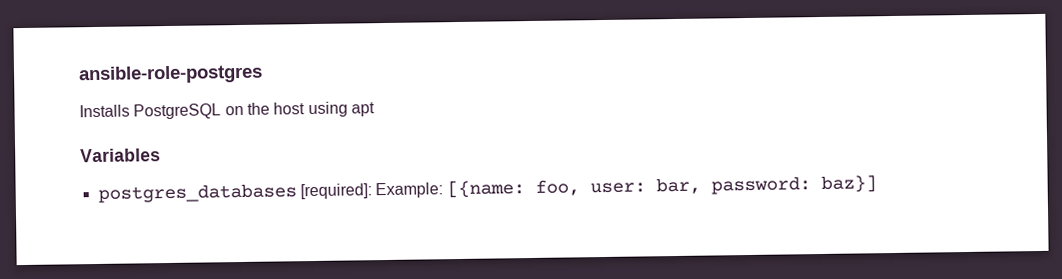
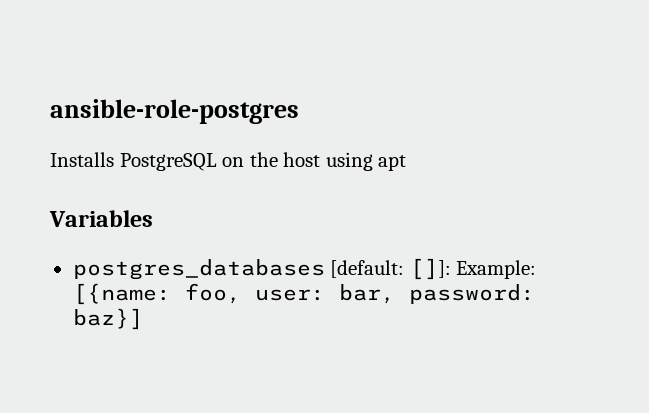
[299,183,372,200] [required]: -> [330,258,451,280] [default: []]:

